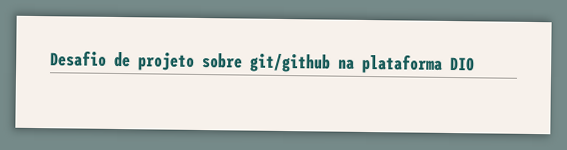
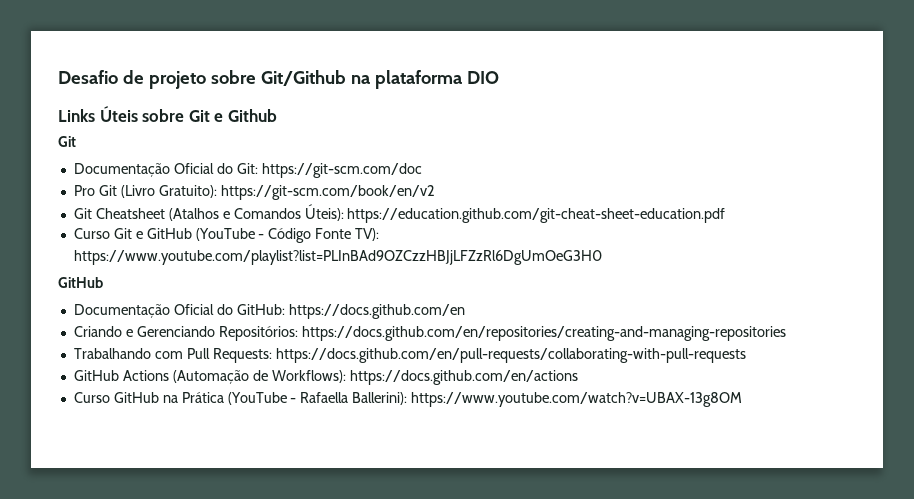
[250,53,331,73] git/github -> [260,70,346,86] Git/Github
(475, 64) none -> [58,106,277,122] [58,136,76,147] [73,163,422,178] [73,185,435,200] [73,204,726,223] [73,228,380,243] [73,250,602,265] [58,277,103,288] [73,304,465,319] [73,326,786,341] [73,348,746,363] [73,370,578,385] [73,392,743,407] // Links Úteis sobre Git e Github // Git // Documentação Oficial do Git: https://git-scm.com/doc // Pro Git (Livro Gratuito): https://git-scm.com/book/en/v2 // Git Cheatsheet (Atalhos e Comandos Úteis): https://education.github.com/git-cheat-sheet-education.pdf // Curso Git e GitHub (YouTube - Código Fonte TV): https://www.youtube.com/playlist?list=PLInBAd9OZCzzHBJjLFZzRl6DgUmOeG3H0 // GitHub // Documentação Oficial do GitHub: https://docs.github.com/en // Criando e Gerenciando Repositórios: https://docs.github.com/en/repositories/creating-and-managing-repositories // Trabalhando com Pull Requests: https://docs.github.com/en/pull-requests/collaborating-with-pull-requests // GitHub Actions (Automação de Workflows): https://docs.github.com/en/actions // Curso GitHub na Prática (YouTube - Rafaella Ballerini): https://www.youtube.com/watch?v=UBAX-13g8OM

